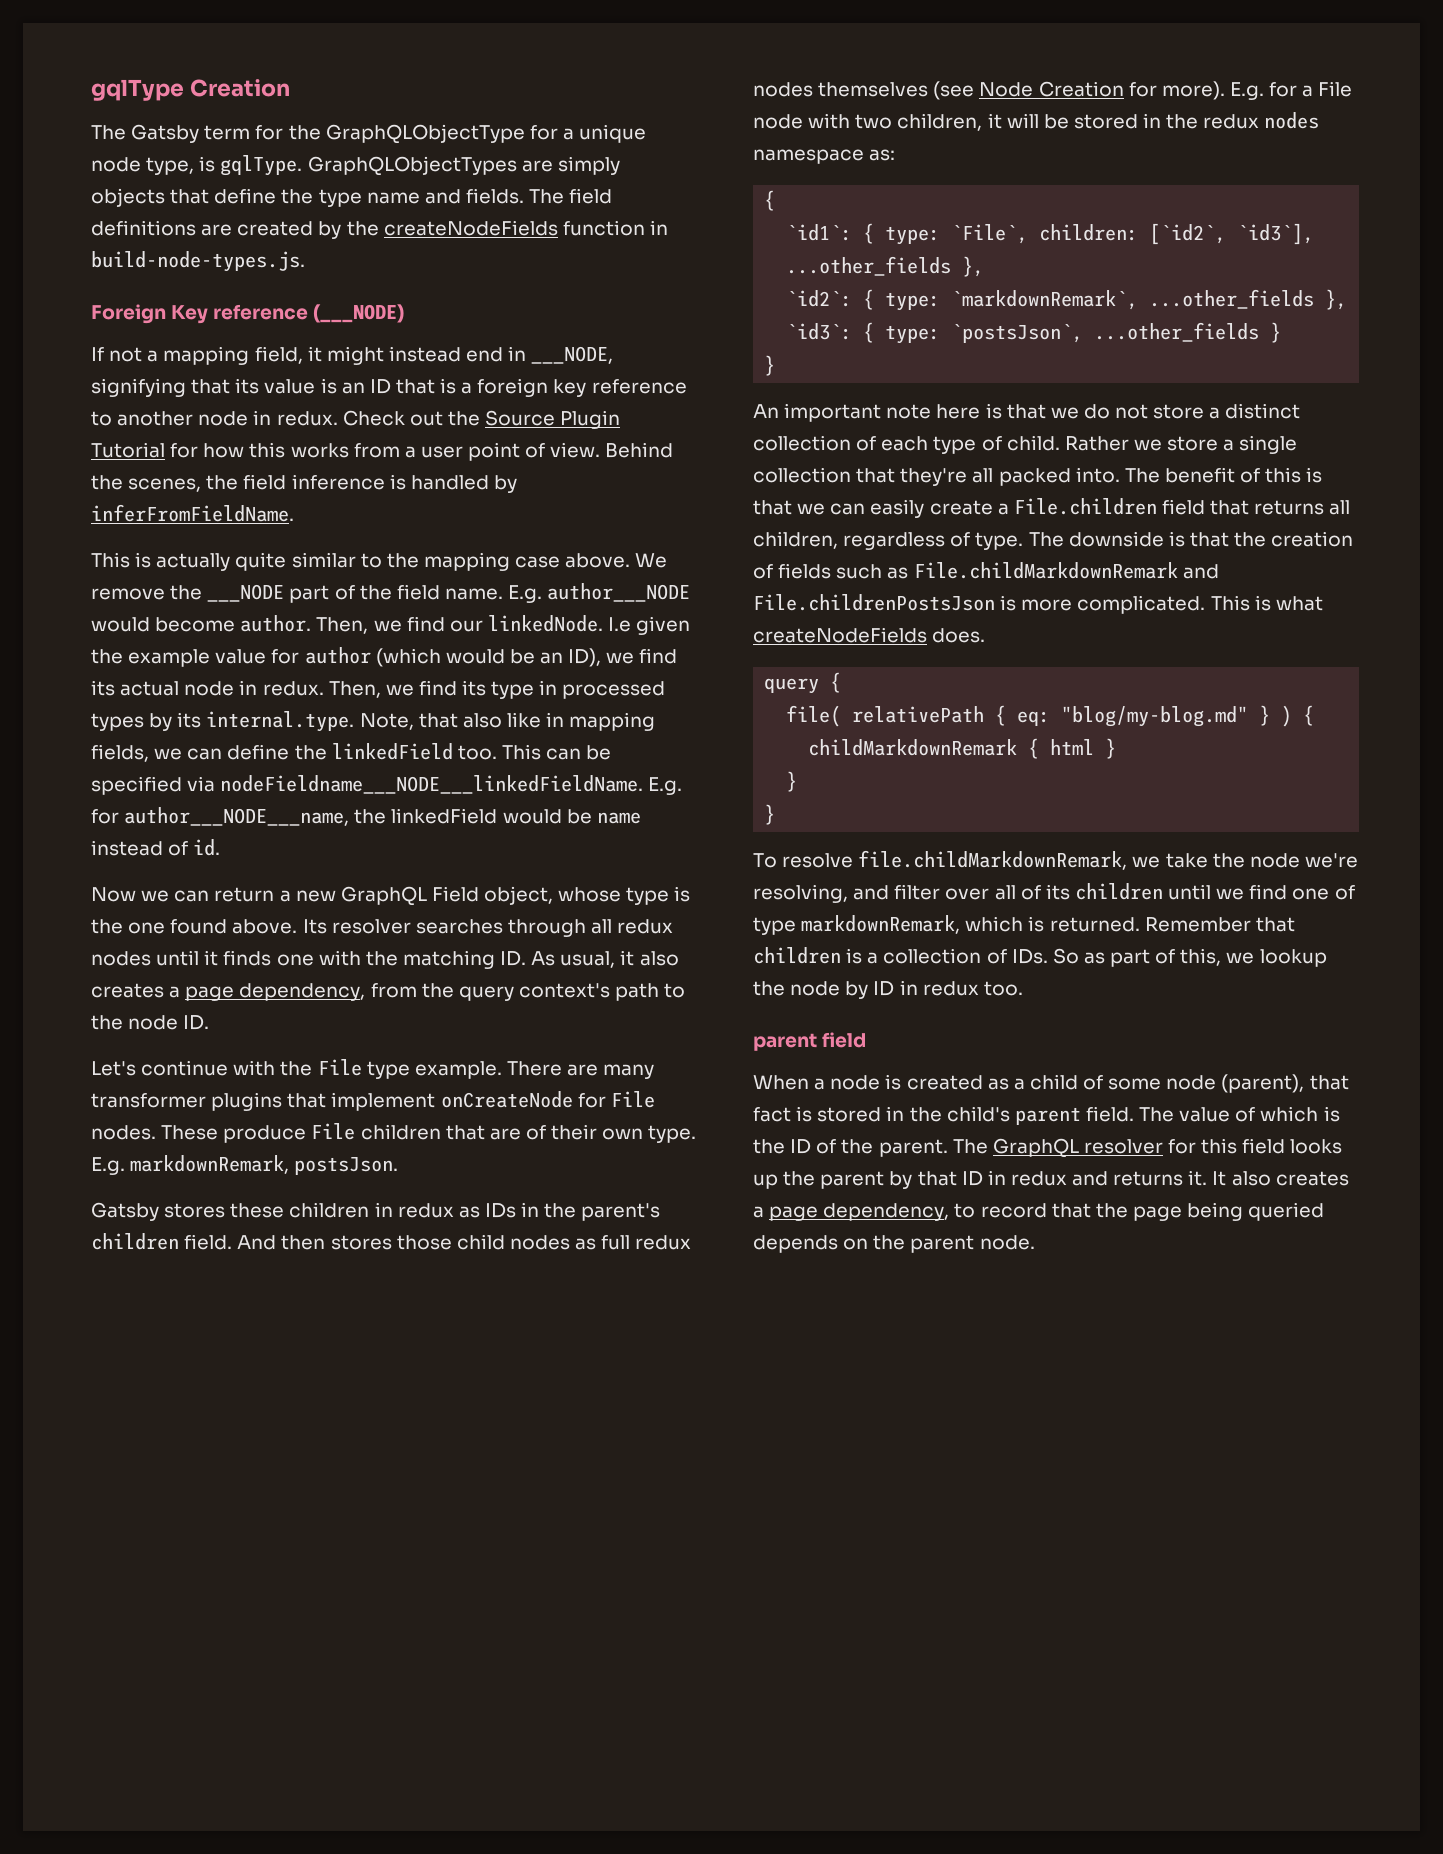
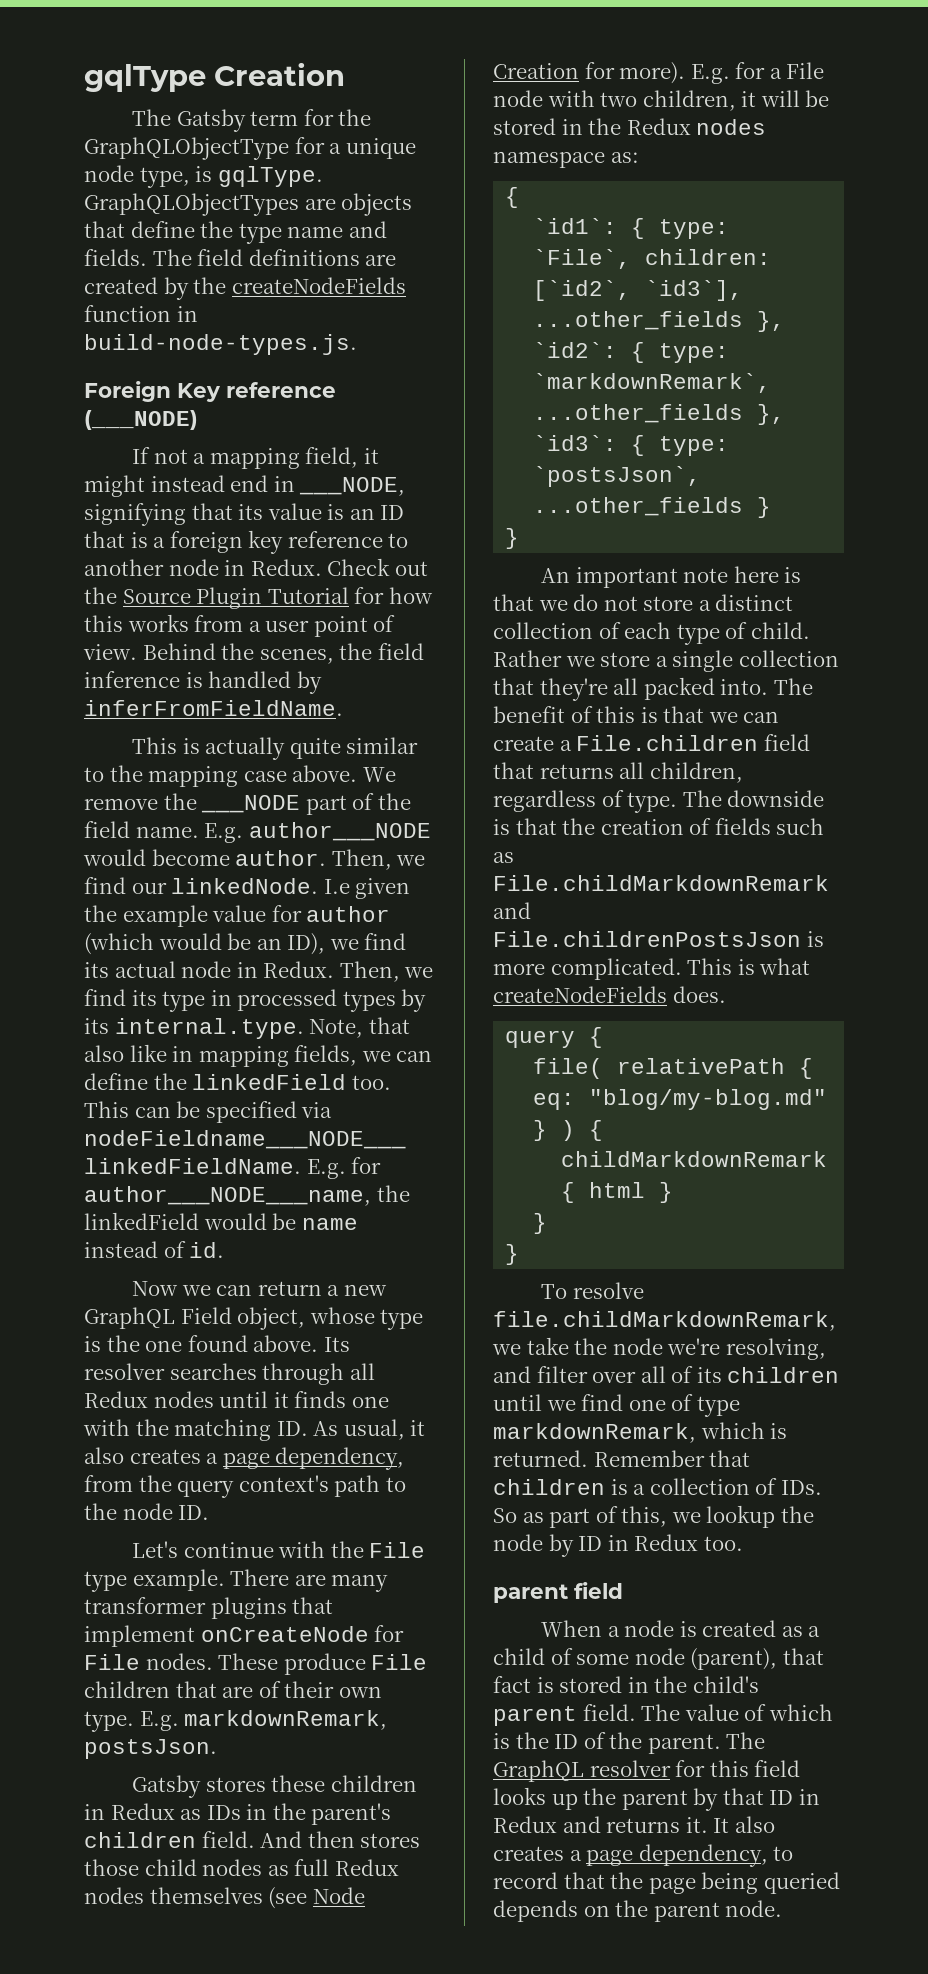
[557,156,620,175] simply -> (336, 204) none
[276,411,338,426] redux. -> [250,559,322,576] Redux.
[262,681,324,696] redux. -> [263,961,335,978] Redux.
[617,919,674,934] redux -> [84,1391,148,1408] Redux
[397,1203,454,1218] redux -> [110,1803,175,1820] Redux
[635,1235,692,1250] redux -> [334,1859,399,1876] Redux
[1203,114,1260,129] redux -> [626,118,691,135] Redux
[870,499,925,518] easily -> (780, 717) none
[922,981,979,996] redux -> [634,1534,699,1551] Redux
[1010,1171,1067,1186] redux -> [493,1816,557,1833] Redux

